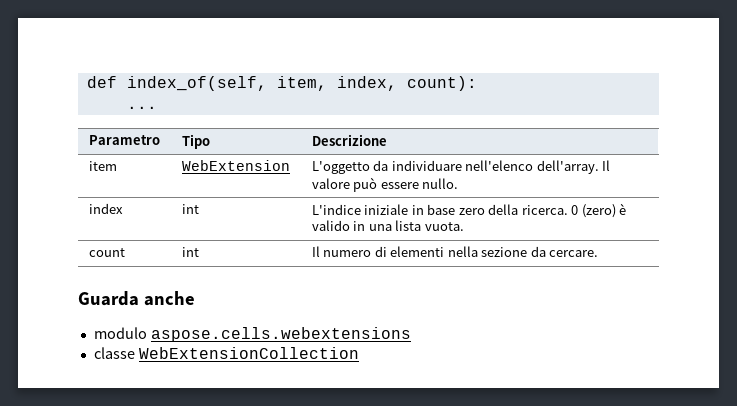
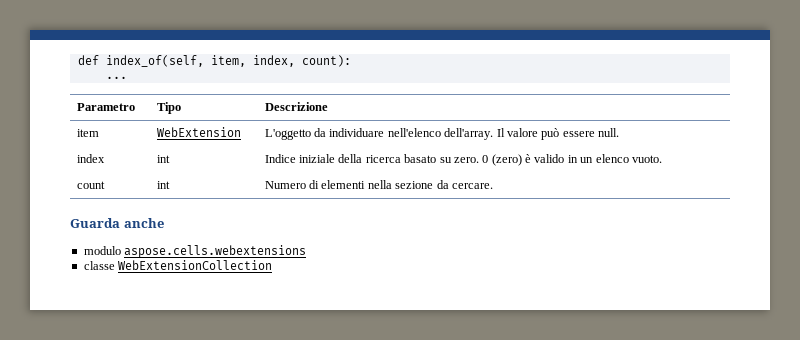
[422,178,459,189] nullo. -> [598,128,620,137] null.
[311,204,568,215] L'indice iniziale in base zero della ricerca. -> [264,154,479,163] Indice iniziale della ricerca basato su zero.
[368,220,464,231] una lista vuota. -> [580,154,662,163] un elenco vuoto.
[311,246,372,257] Il numero -> [264,181,306,189] Numero

